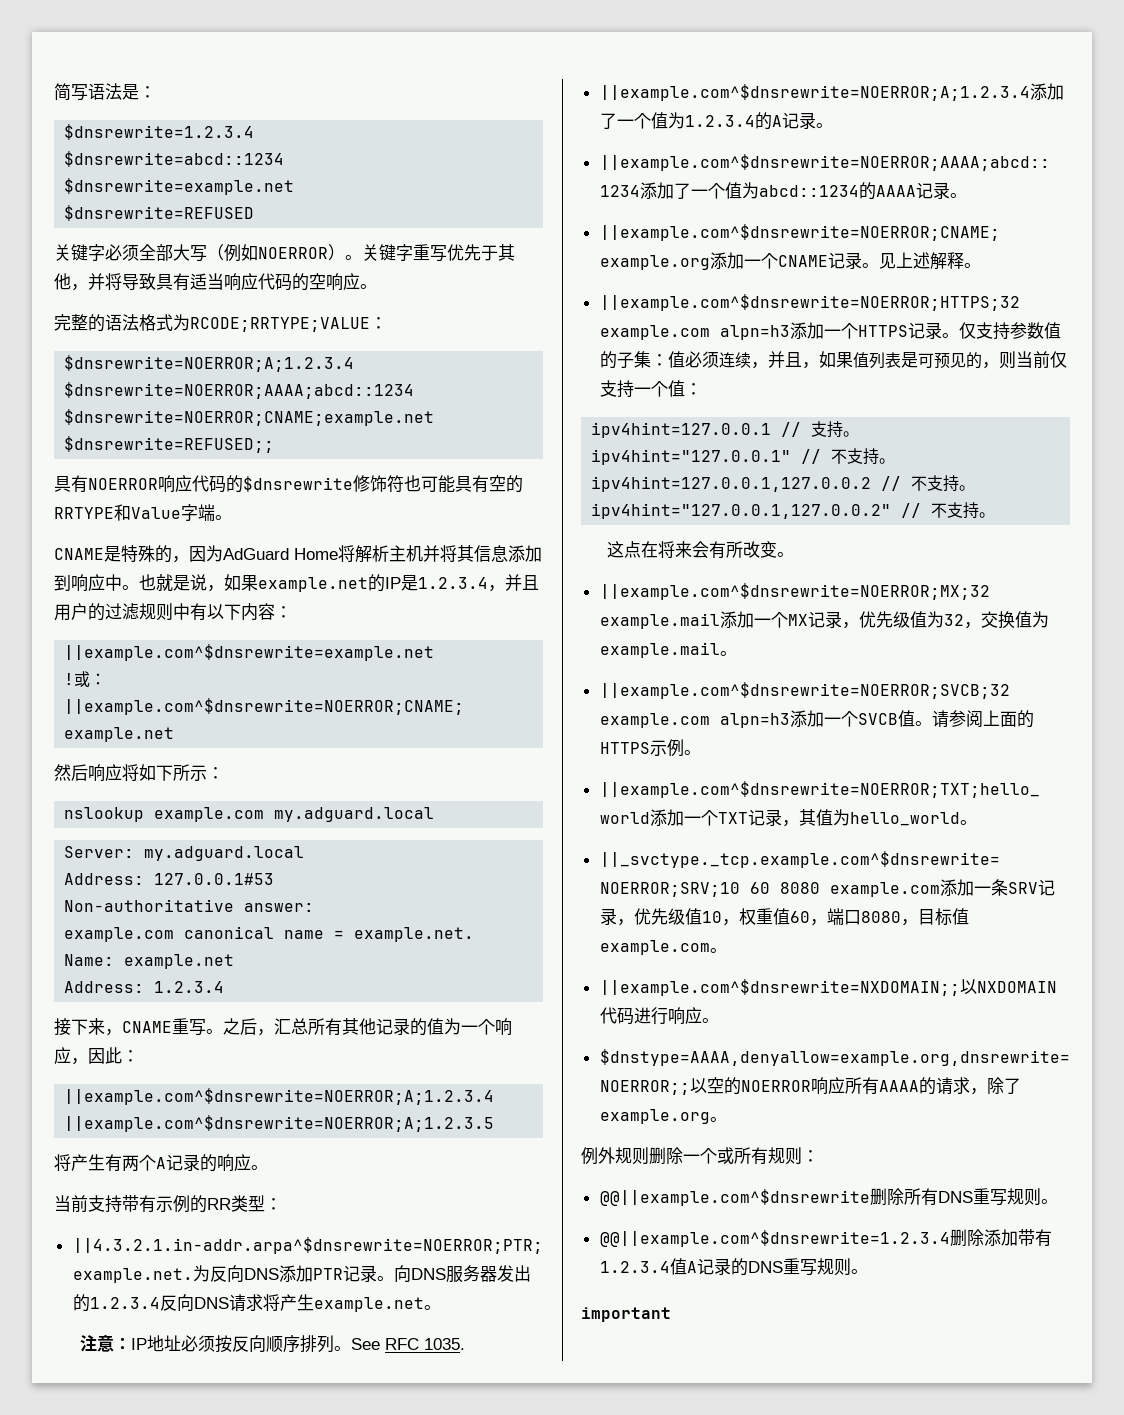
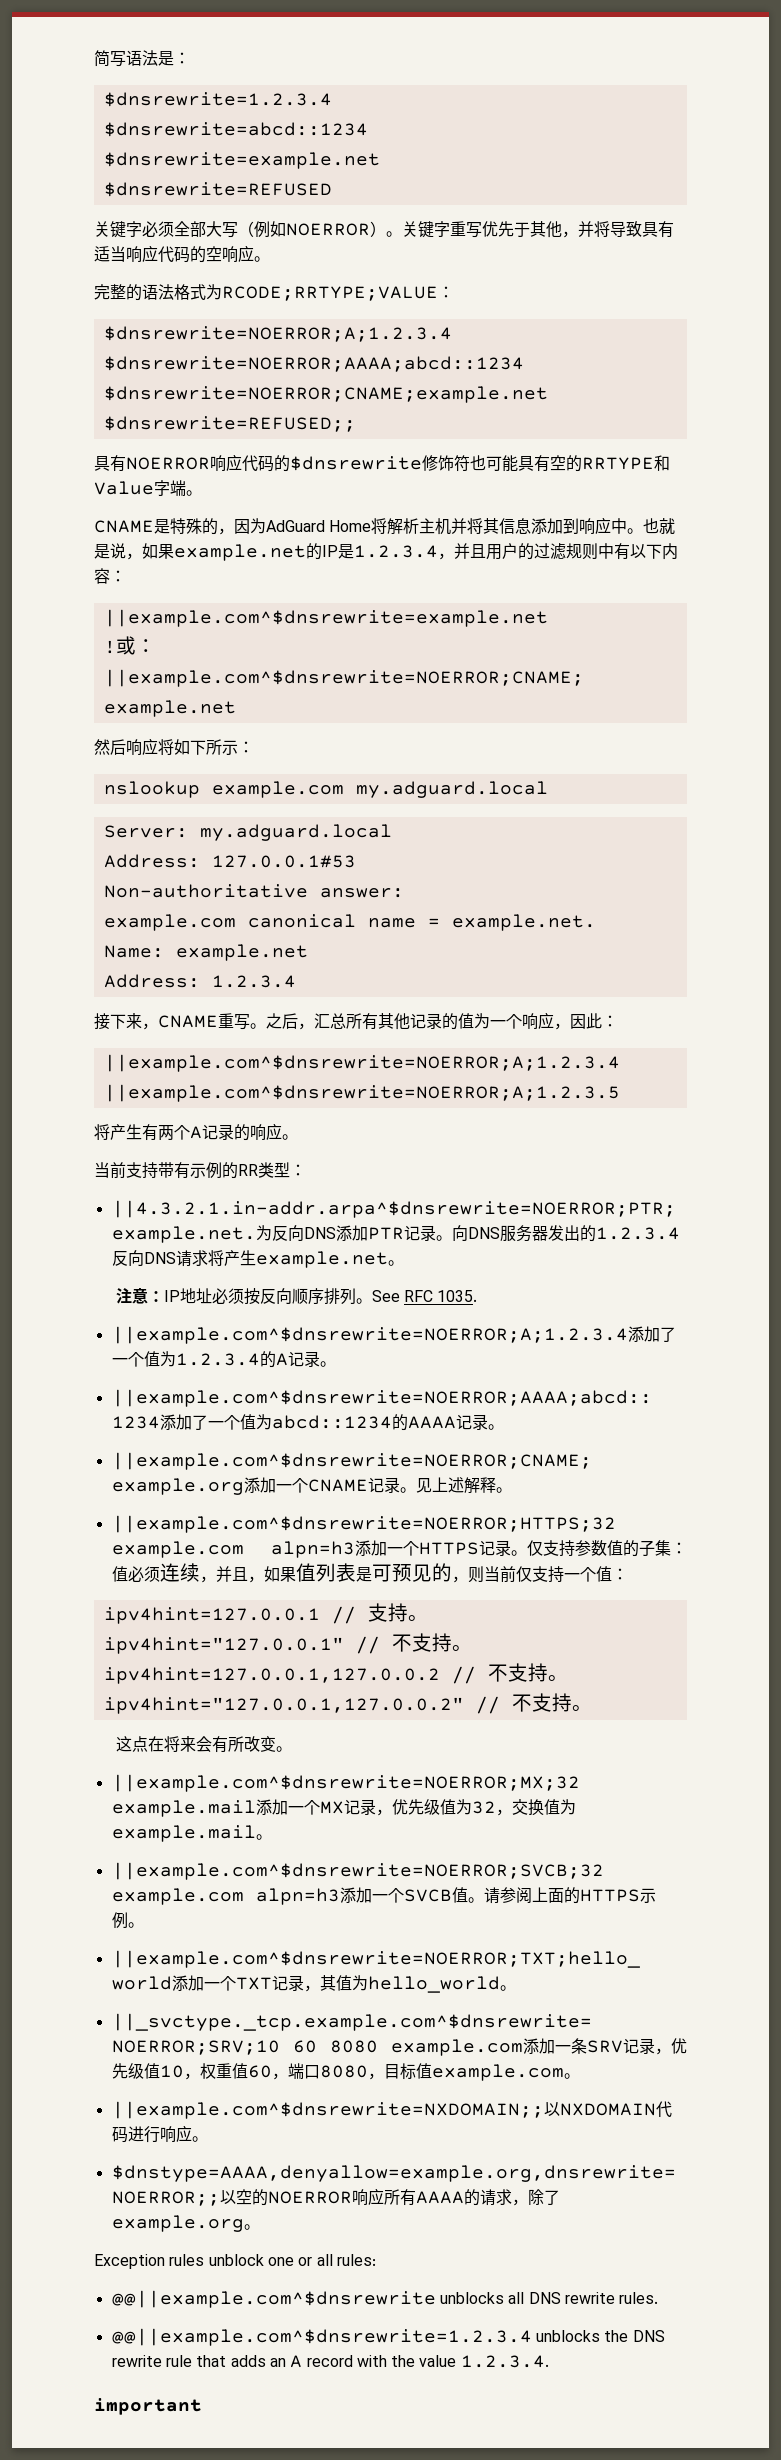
[581,1147,819,1165] [599,1188,1058,1206] [599,1229,1052,1247] [599,1258,868,1276] 例外规则删除一个或所有规则： // @@||example.com^$dnsrewrite删除所有DNS重写规则。 // @@||example.com^$dnsrewrite=1.2.3.4删除添加带有1.2.3.4值A记录的DNS重写规则。 -> [94,2254,376,2269] [111,2290,659,2308] [111,2328,665,2346] [111,2355,549,2368] Exception rules unblock one or all rules: // @@||example.com^$dnsrewrite unblocks all DNS rewrite rules. // @@||example.com^$dnsrewrite=1.2.3.4 unblocks the DNS rewrite rule that adds an A record with the value 1.2.3.4.

